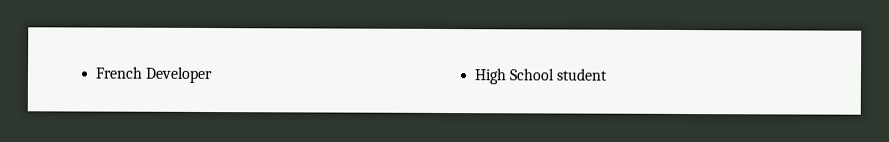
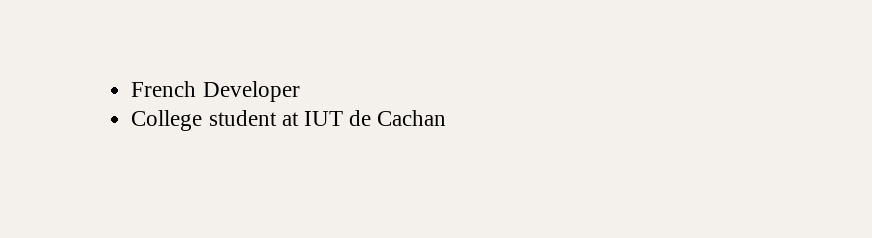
[474,68,609,85] High School student -> [131,110,447,131] College student at IUT de Cachan

